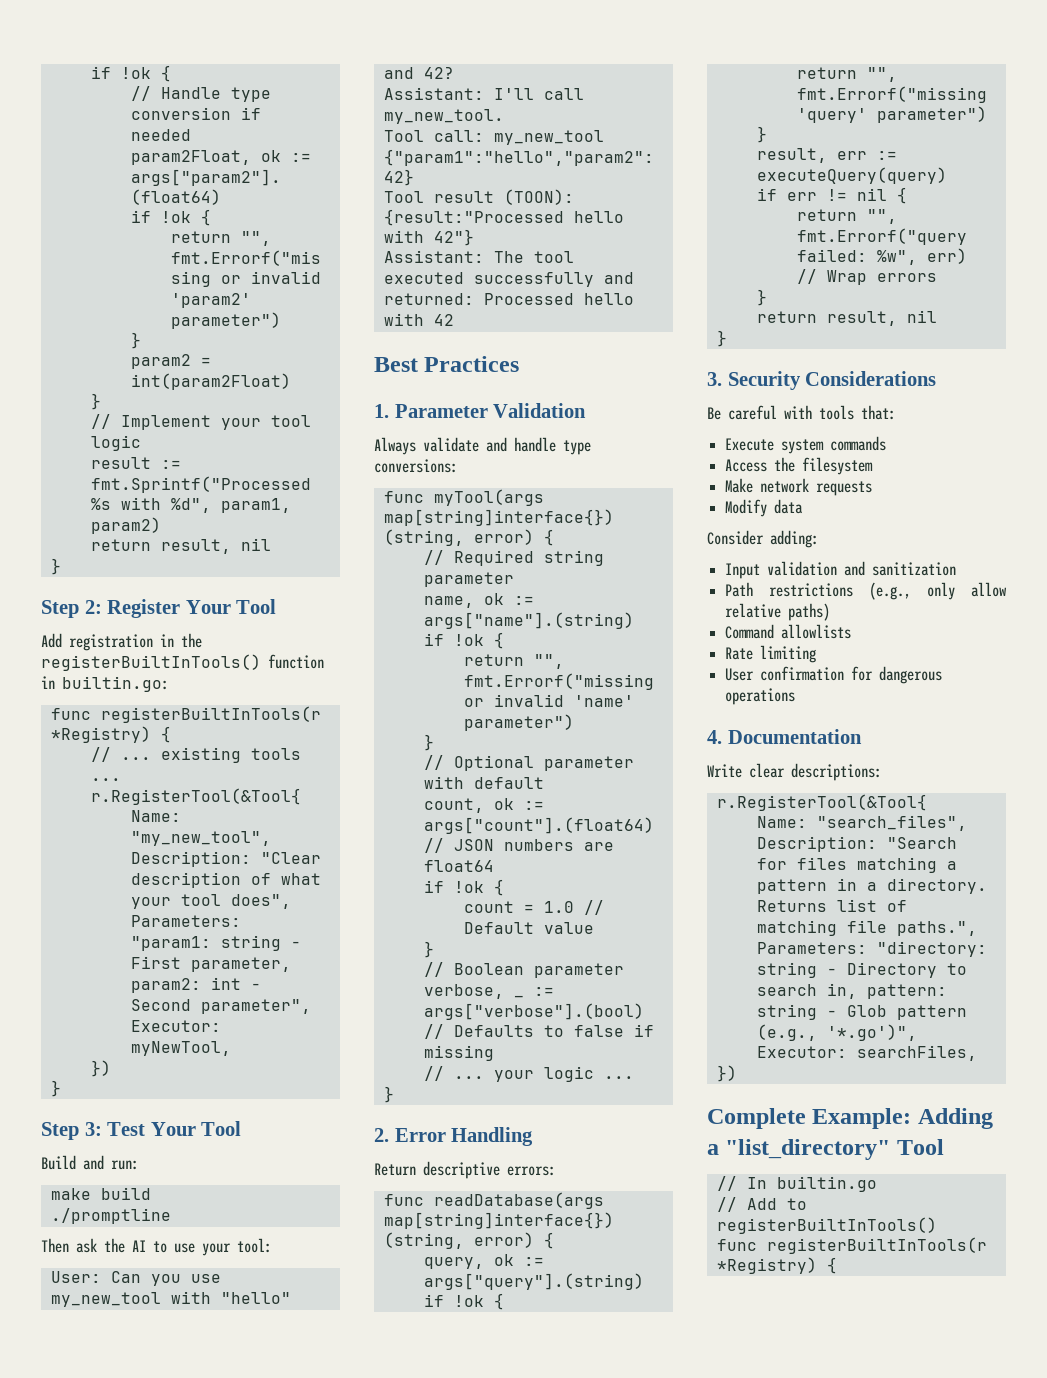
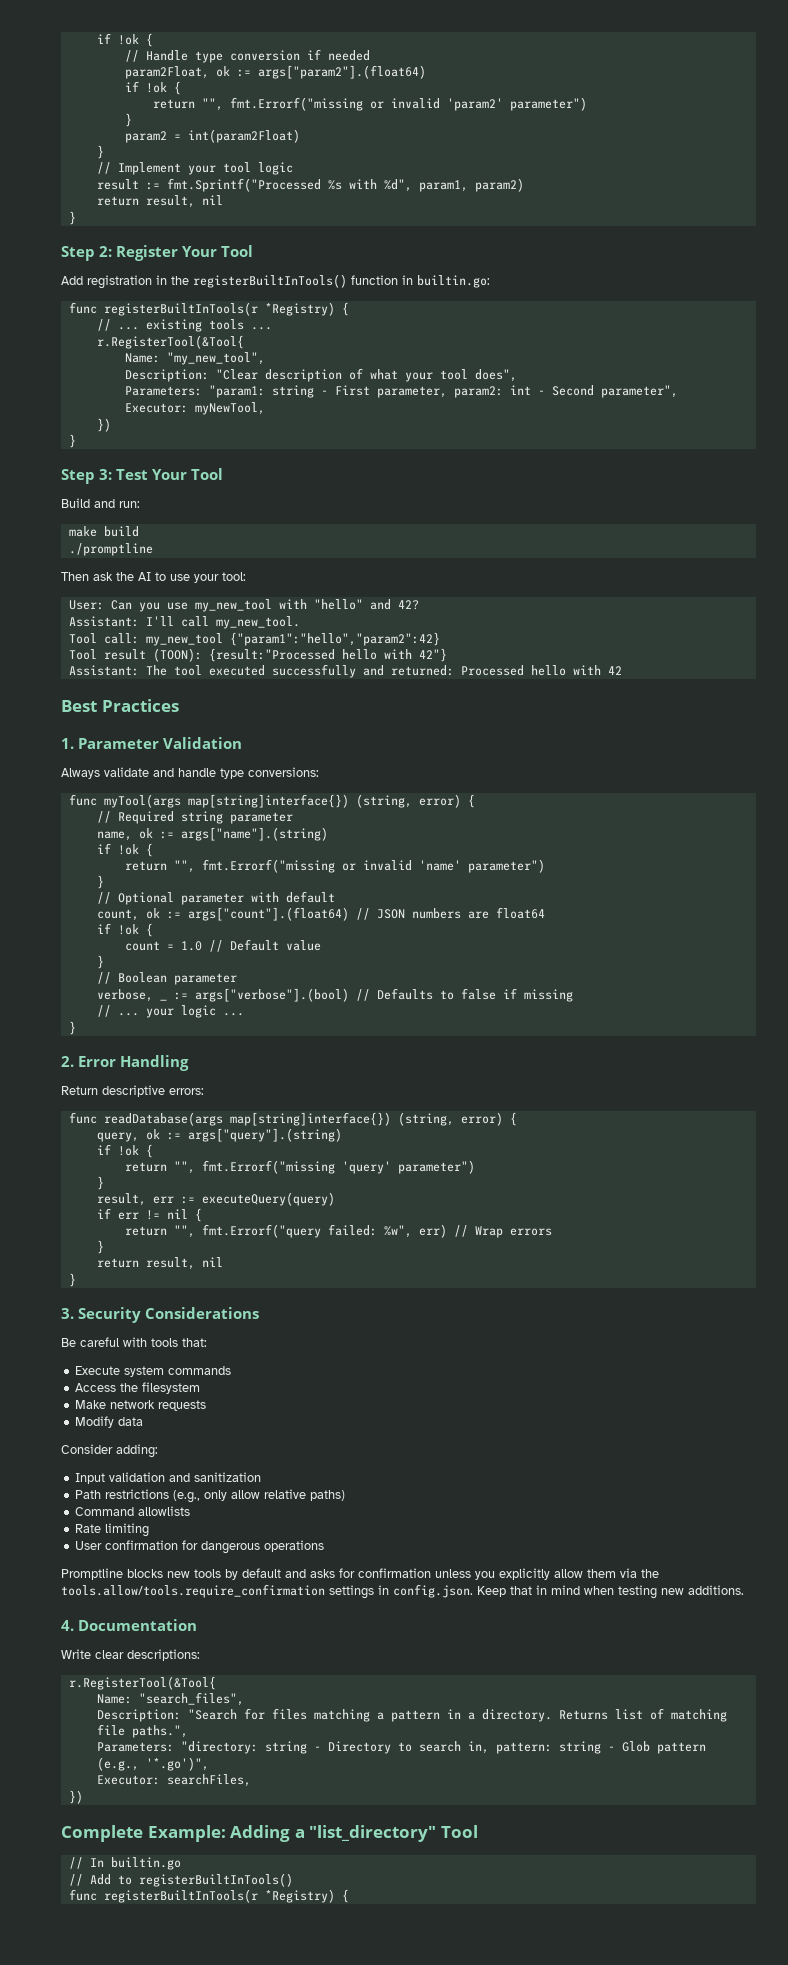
(796, 696) none -> [61,1568,659,1580] [61,1584,744,1599] // Promptline blocks new tools by default and asks for confirmation unless you explicitly allow them via the tools.allow/tools.require_confirmation settings in config.json. Keep that in mind when testing new additions.

